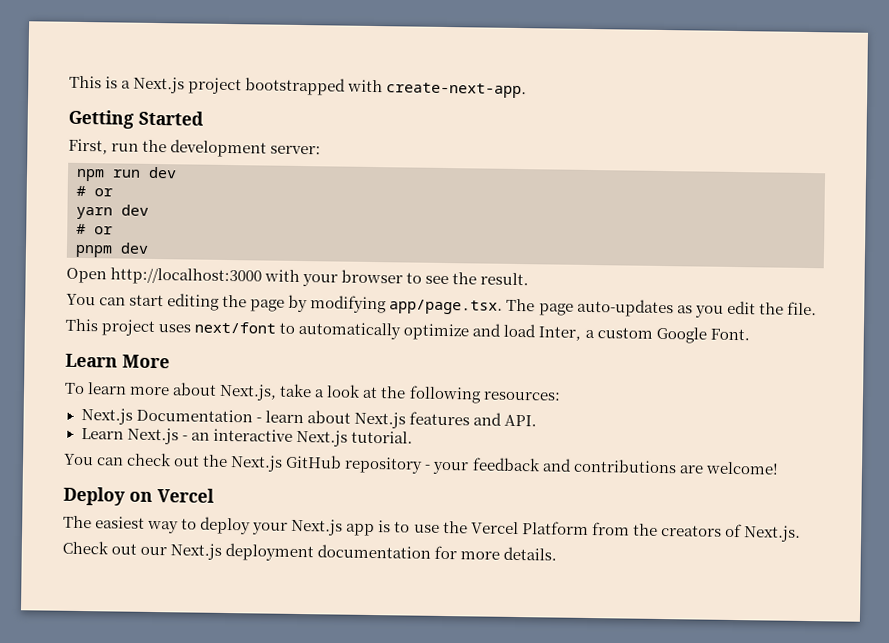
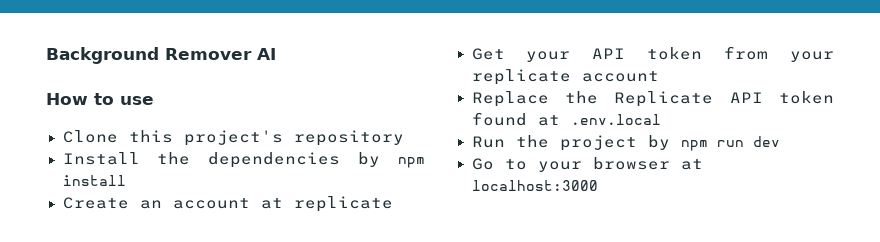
[69,75,528,99] [68,109,204,129] [68,138,322,158] [76,166,177,182] [76,185,113,197] [76,204,149,220] [76,223,113,235] [75,242,149,258] [66,267,530,287] [66,293,817,318] [65,318,750,344] [65,353,170,369] [64,382,561,404] [80,407,537,429] [80,427,413,447] [63,452,779,475] [63,486,214,506] [63,515,801,542] [62,540,558,562] This is a Next.js project bootstrapped with create-next-app. // Getting Started // First, run the development server: // npm run dev // # or // yarn dev // # or // pnpm dev // Open http://localhost:3000 with your browser to see the result. // You can start editing the page by modifying app/page.tsx. The page auto-updates as you edit the file. // This project uses next/font to automatically optimize and load Inter, a custom Google Font. // Learn More // To learn more about Next.js, take a look at the following resources: // Next.js Documentation - learn about Next.js features and API. // Learn Next.js - an interactive Next.js tutorial. // You can check out the Next.js GitHub repository - your feedback and contributions are welcome! // Deploy on Vercel // The easiest way to deploy your Next.js app is to use the Vercel Platform from the creators of Next.js. // Check out our Next.js deployment documentation for more details. -> [46,47,276,64] [46,93,154,105] [62,130,404,146] [62,152,425,168] [62,175,126,186] [62,196,393,212] [471,46,834,62] [471,69,659,85] [471,91,834,107] [471,112,661,126] [471,135,780,151] [471,157,703,172] [471,180,598,191] Background Remover AI // How to use // Clone this project's repository // Install the dependencies by npm install // Create an account at replicate // Get your API token from your replicate account // Replace the Replicate API token found at .env.local // Run the project by npm run dev // Go to your browser at localhost:3000

